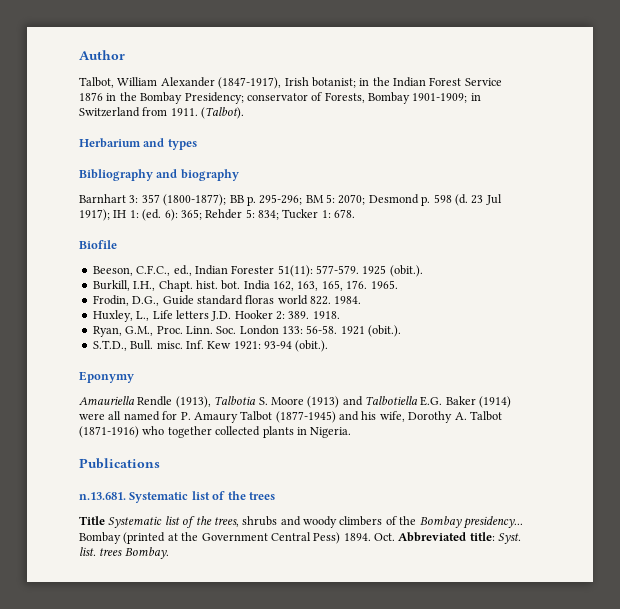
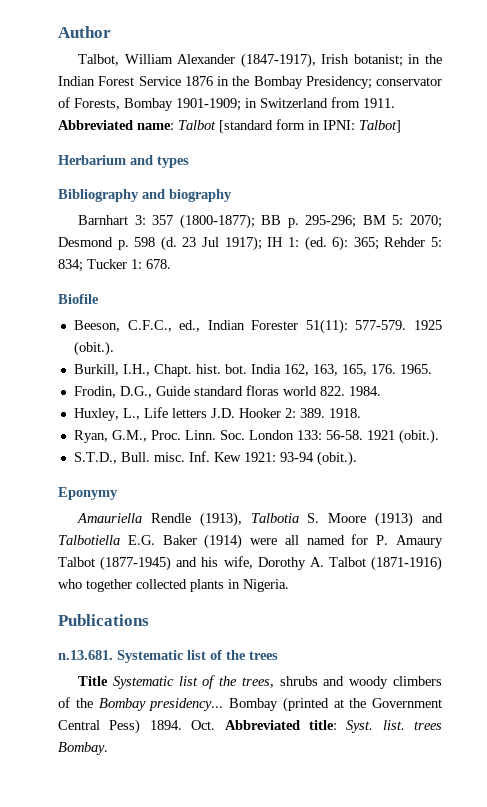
[201,107,245,119] (Talbot). -> [58,119,401,133] Abbreviated name: Talbot [standard form in IPNI: Talbot]

